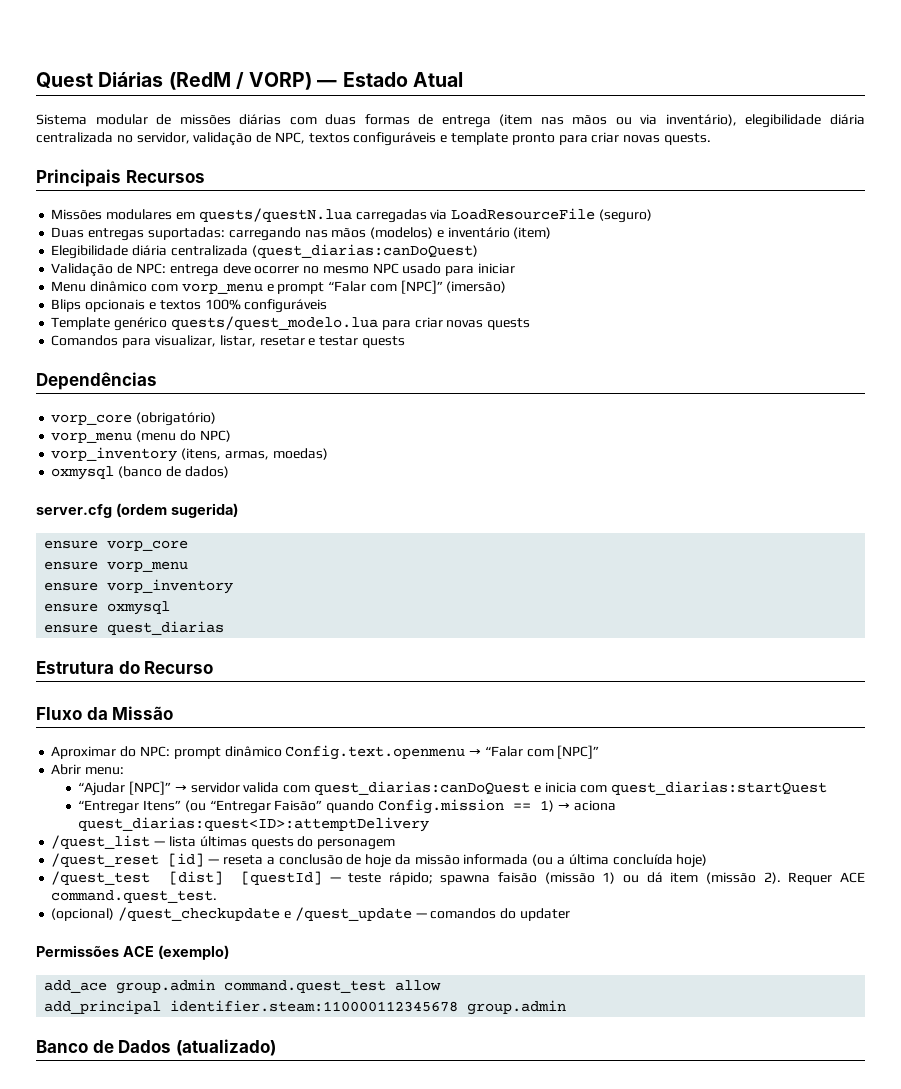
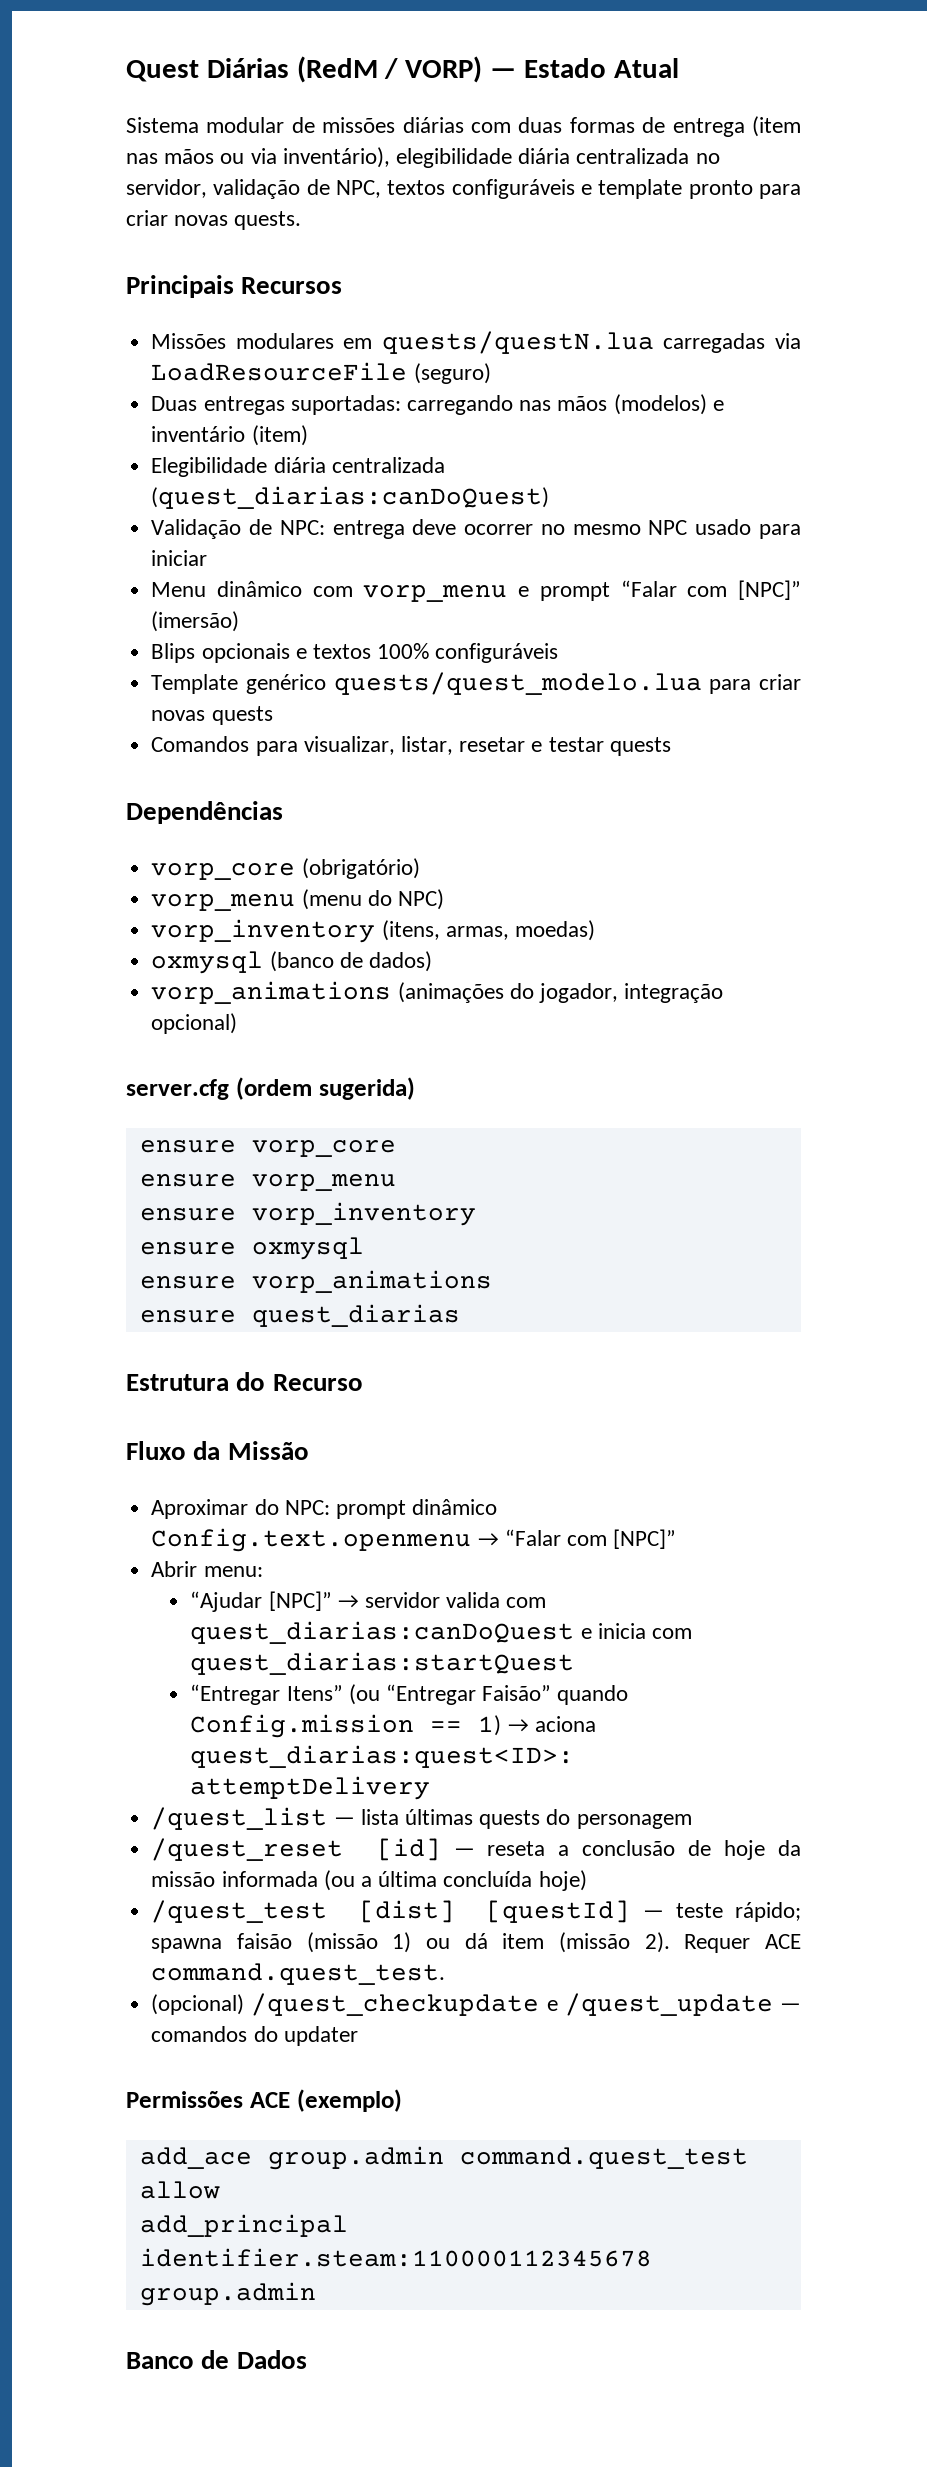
(229, 472) none -> [151,981,724,1004] [151,1013,238,1034] // vorp_animations (animações do jogador, integração opcional)
(171, 608) none -> [139,1270,492,1293] // ensure vorp_animations
[175,1039,276,1056] (atualizado) -> (307, 2359) none

